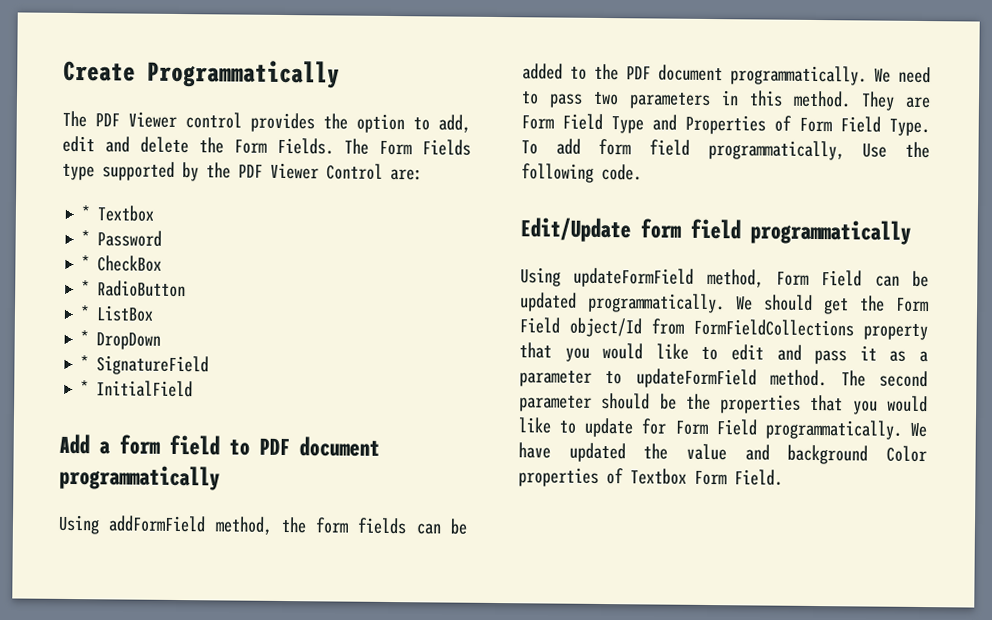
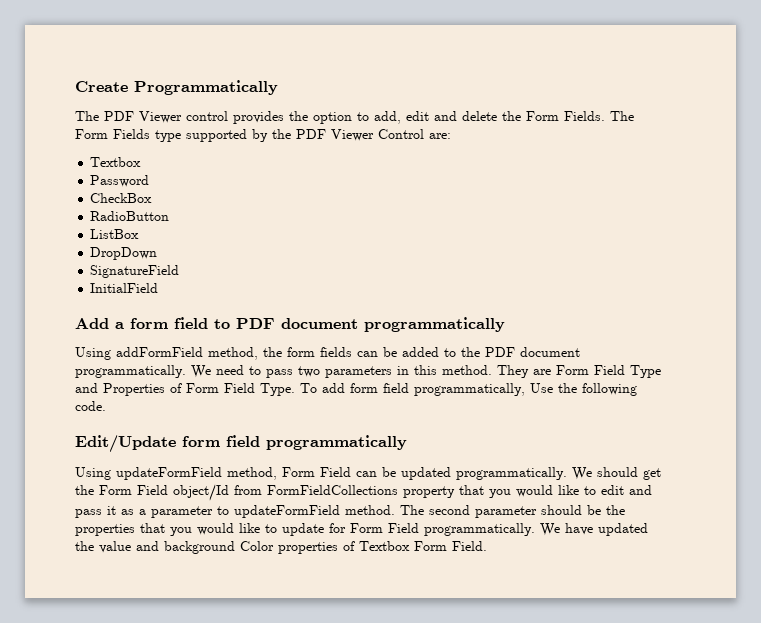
[81,205,91,221] * -> (451, 136) none
[81,230,91,246] * -> (142, 162) none
[81,255,91,271] * -> (150, 181) none
[81,280,91,296] * -> (153, 198) none
[80,305,91,321] * -> (170, 216) none
[80,330,90,346] * -> (140, 234) none
[80,355,90,371] * -> (158, 253) none
[80,380,90,396] * -> (180, 271) none

